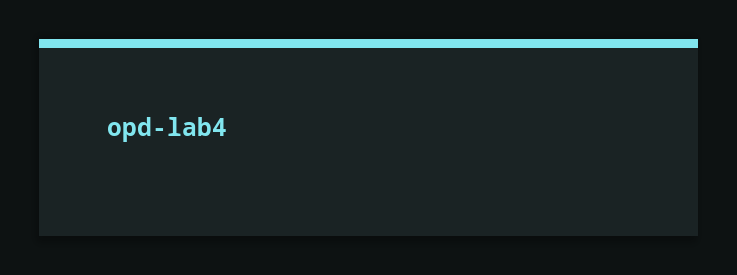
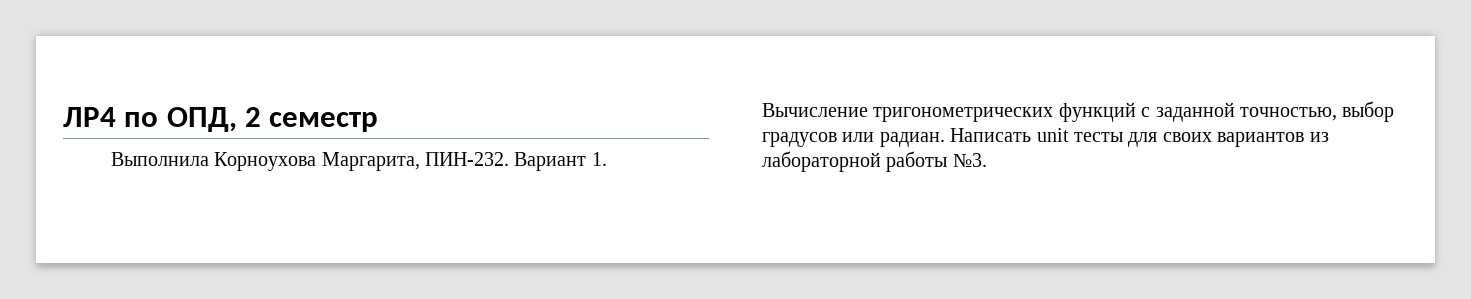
[107,117,227,142] opd-lab4 -> [63,107,379,132] [110,152,607,171] [762,101,1395,122] [762,128,1329,147] [762,151,987,172] ЛР4 по ОПД, 2 семестр // Выполнила Корноухова Маргарита, ПИН-232. Вариант 1. Вычисление тригонометрических функций с заданной точностью, выбор градусов или радиан. Написать unit тесты для своих вариантов из лабораторной работы №3.

